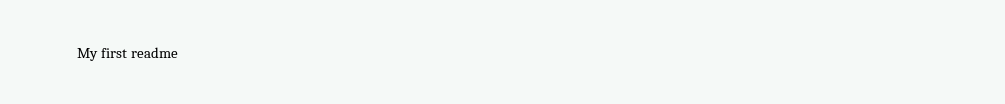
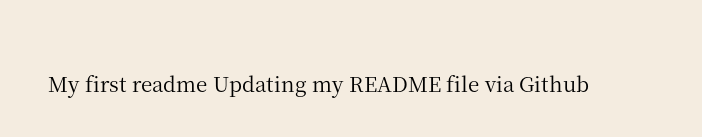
(178, 52) none -> [212,75,590,98] Updating my README file via Github

